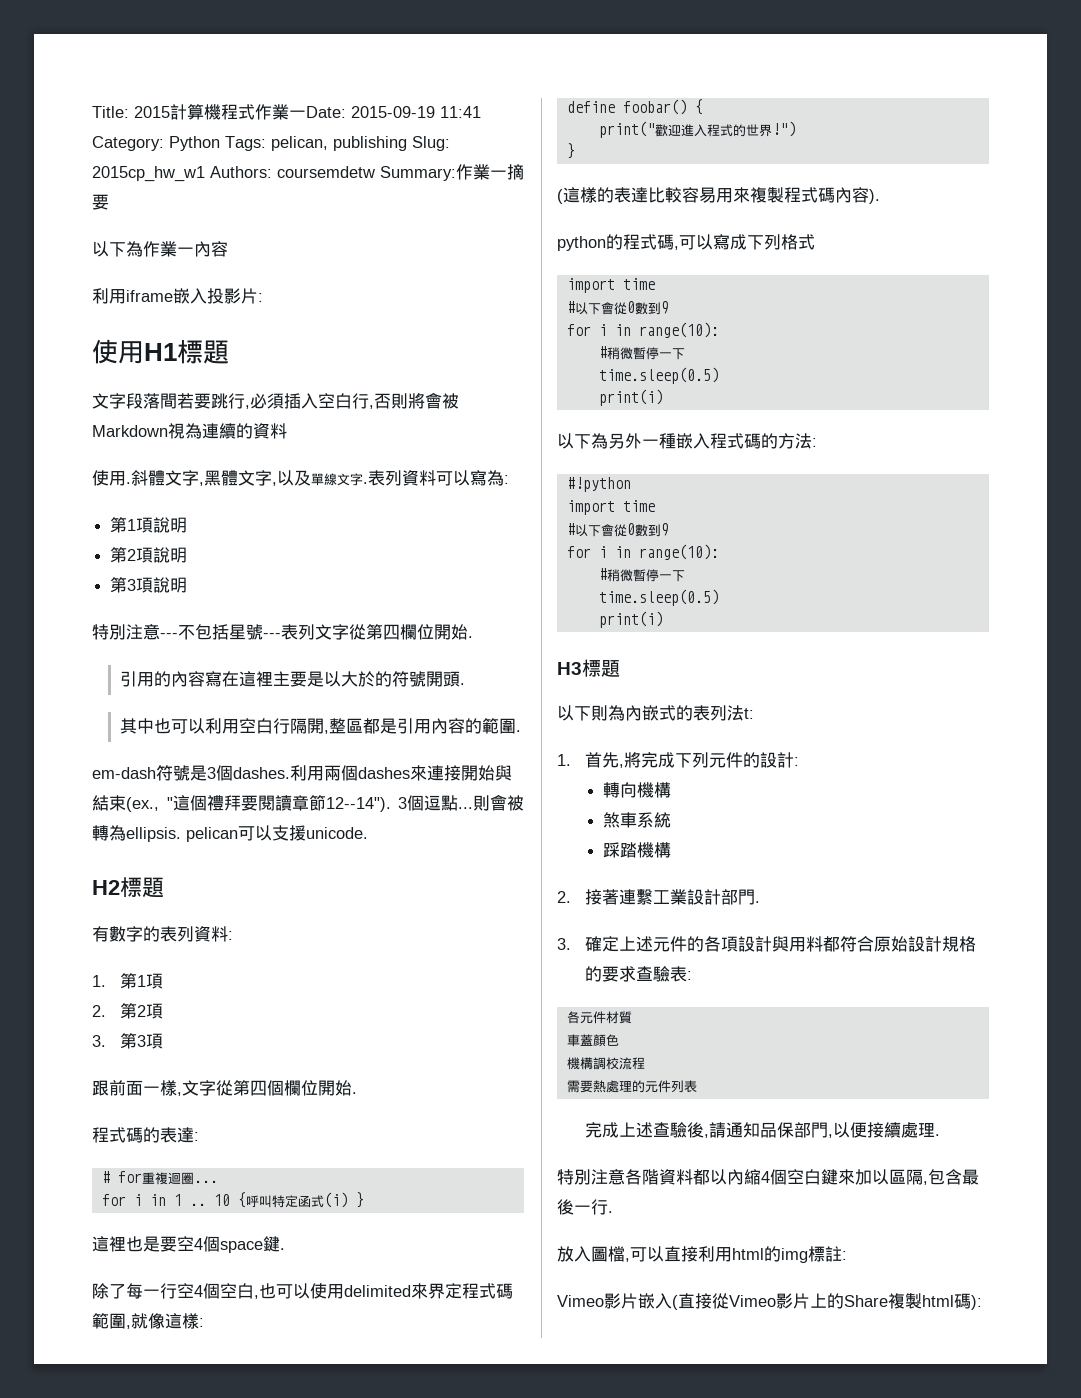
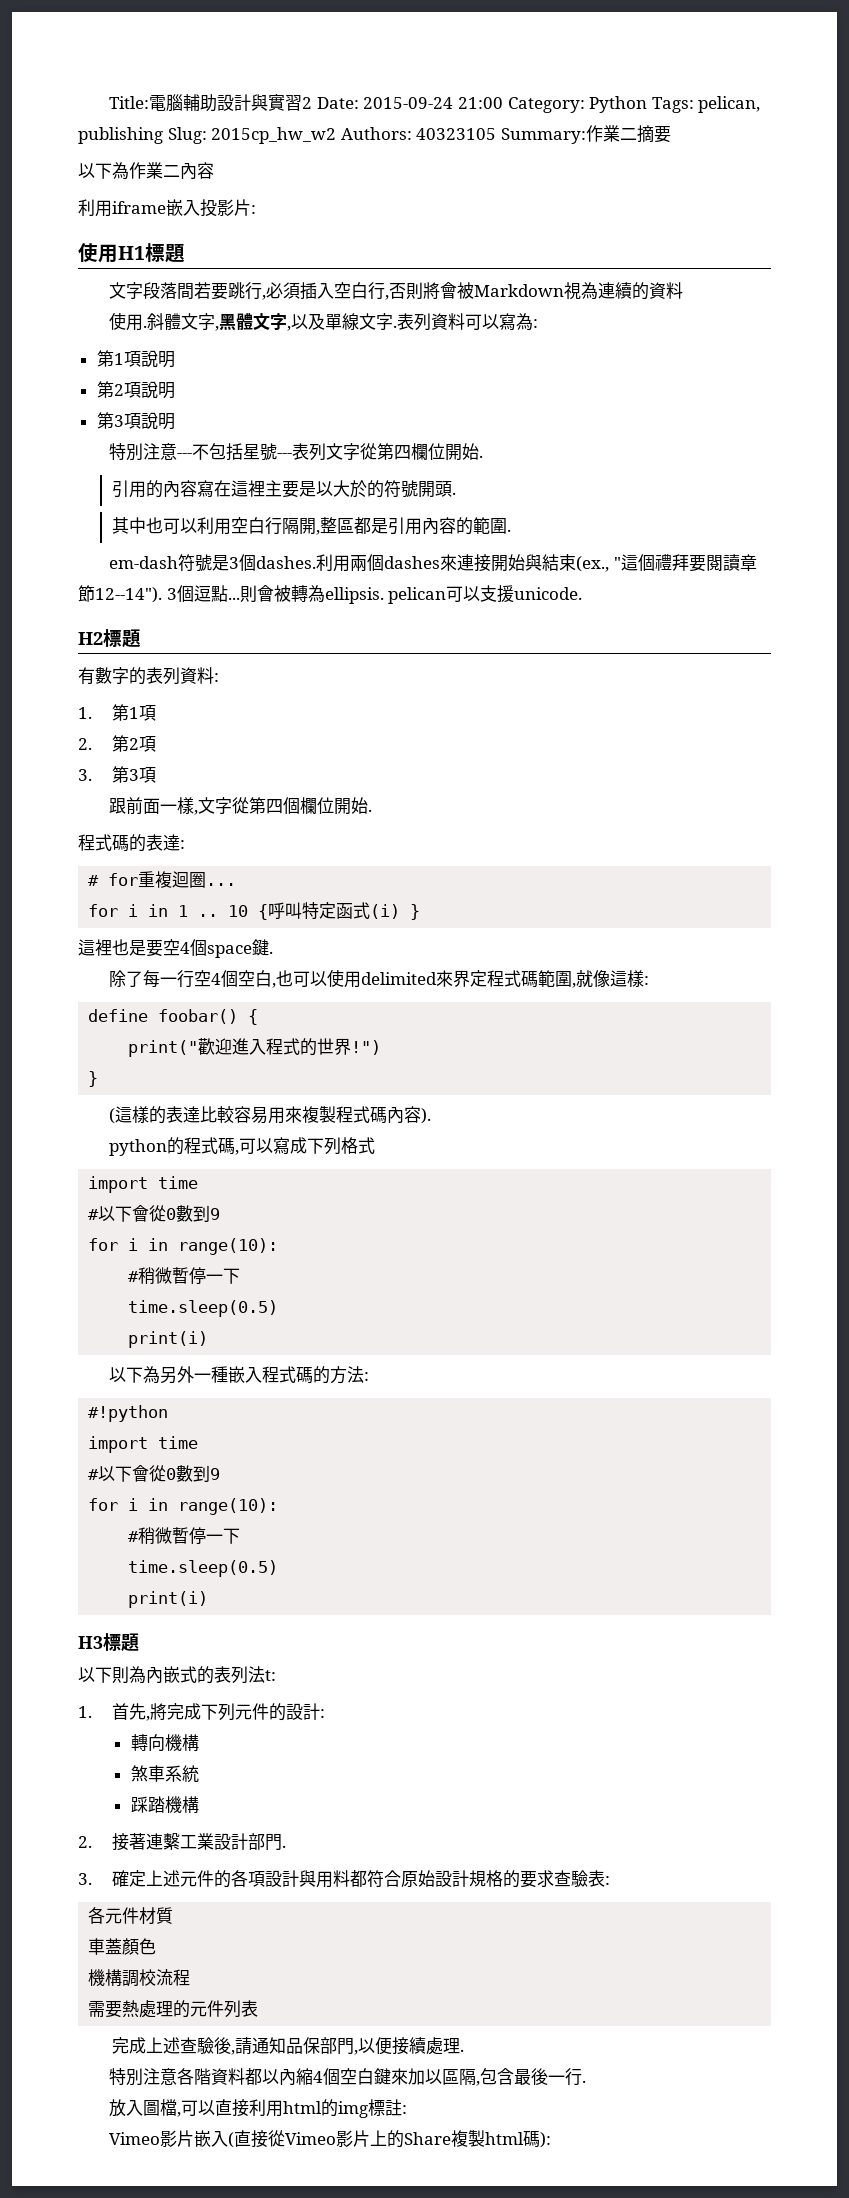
[134,104,481,120] 2015計算機程式作業一Date: 2015-09-19 11:41 -> [149,94,503,112] 電腦輔助設計與實習2 Date: 2015-09-24 21:00
[92,166,375,182] 2015cp_hw_w1 Authors: coursemdetw -> [211,127,497,144] 2015cp_hw_w2 Authors: 40323105
[490,170,507,178] 一 -> [619,128,637,140] 二
[177,247,194,255] 一 -> [163,165,180,177] 二

